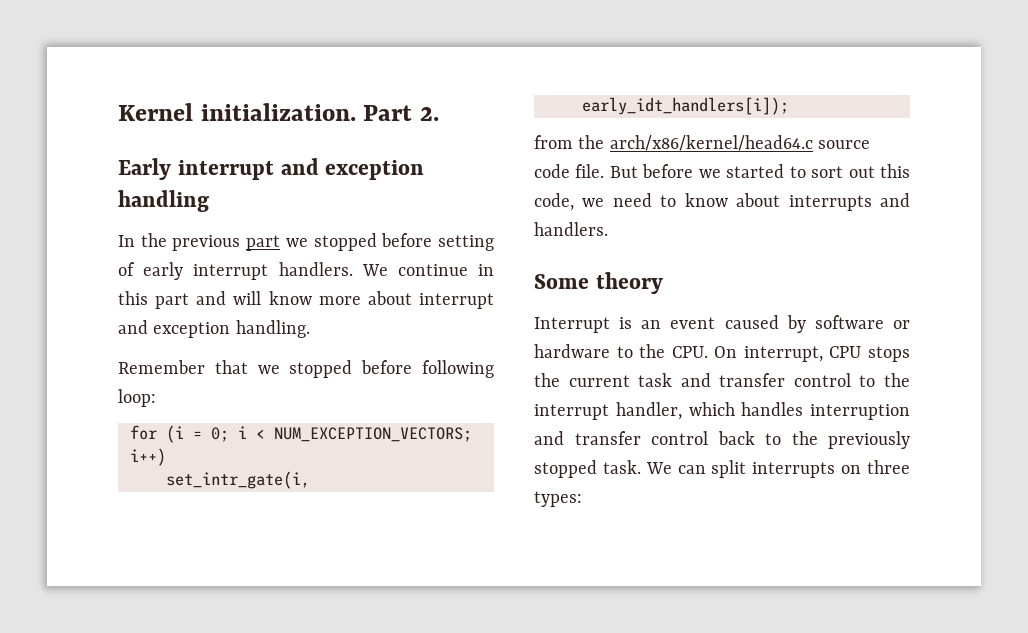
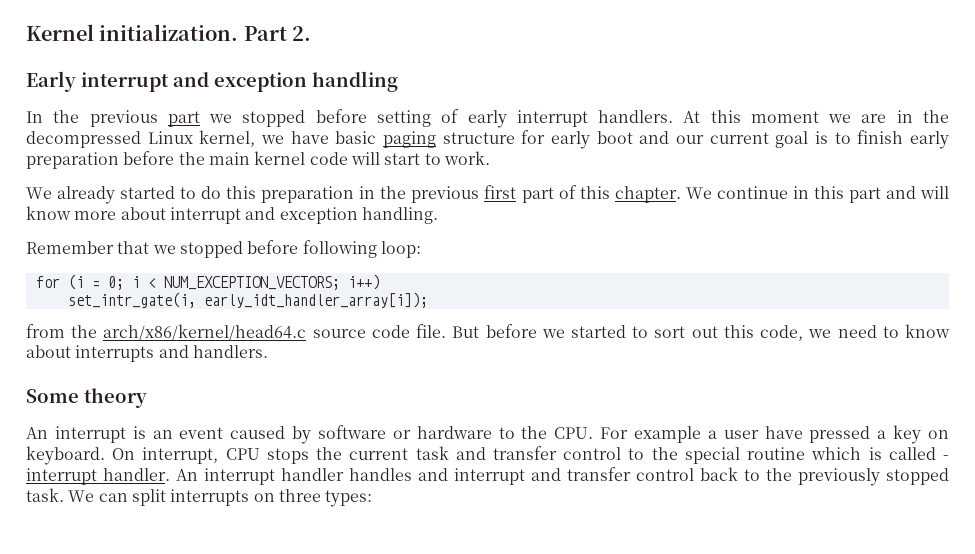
(353, 269) none -> [683,110,950,123] [26,130,949,149] [26,151,490,169] [26,185,681,204] At this moment we are in the decompressed Linux kernel, we have basic paging structure for early boot and our current goal is to finish early preparation before the main kernel code will start to work. // We already started to do this preparation in the previous first part of this chapter.
[582,97,789,115] early_idt_handlers[i]); -> [203,292,428,308] early_idt_handler_array[i]);
[534,317,610,333] Interrupt -> [26,426,126,443] An interrupt
(708, 352) none -> [600,425,950,444] [26,446,105,465] For example a user have pressed a key on keyboard.
[534,402,910,420] interrupt handler, which handles interruption -> [684,447,949,464] [26,468,525,485] special routine which is called - interrupt handler. An interrupt handler handles and interrupt

